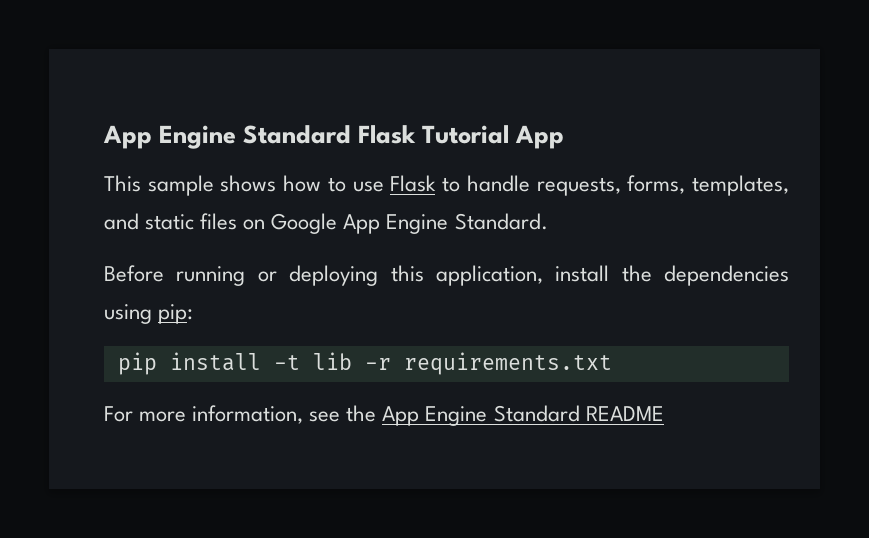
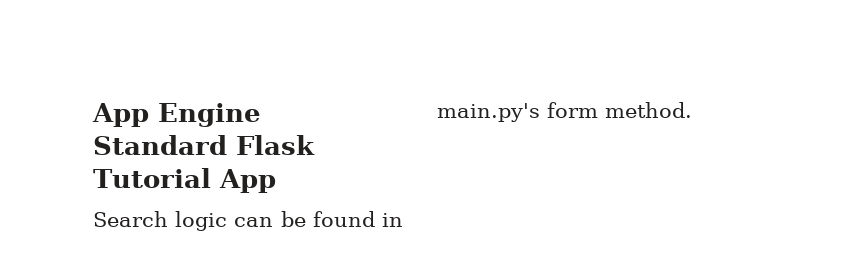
[104,175,790,196] [104,213,548,234] [104,265,789,286] [104,304,194,324] [117,352,612,375] [104,405,664,426] This sample shows how to use Flask to handle requests, forms, templates, and static files on Google App Engine Standard. // Before running or deploying this application, install the dependencies using pip: // pip install -t lib -r requirements.txt // For more information, see the App Engine Standard README -> [93,211,403,231] [437,102,692,122] Search logic can be found in main.py's form method.

